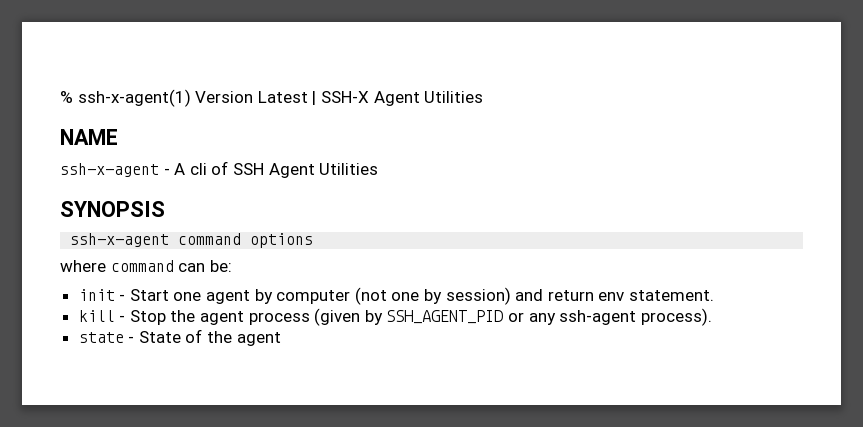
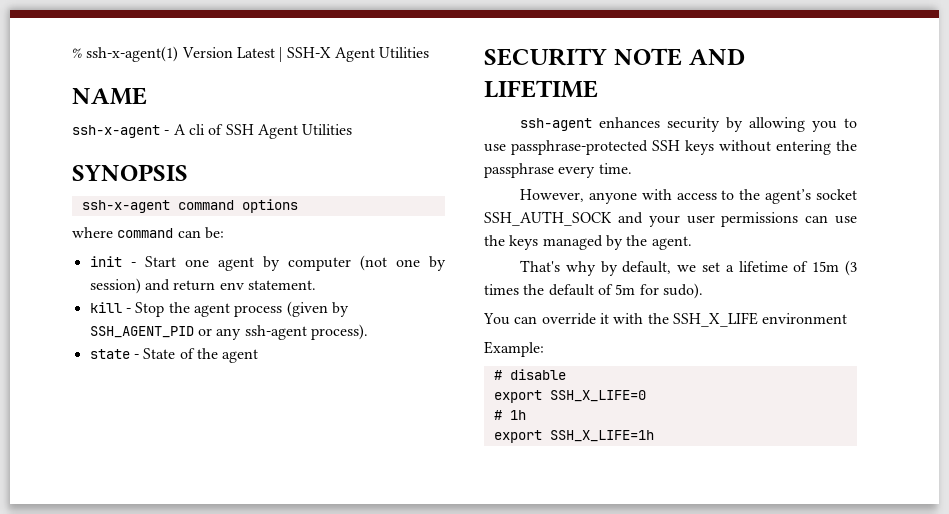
(281, 339) none -> [484,48,745,66] [484,80,598,98] [519,117,857,132] [484,140,857,155] [484,163,632,178] [519,189,857,204] [484,211,857,227] [484,235,692,250] [519,260,857,276] [484,283,703,299] [483,312,848,327] [484,341,544,357] [493,369,566,380] [493,390,646,403] [493,410,526,420] [493,430,654,443] // SECURITY NOTE AND LIFETIME // ssh-agent enhances security by allowing you to use passphrase-protected SSH keys without entering the passphrase every time. // However, anyone with access to the agent’s socket SSH_AUTH_SOCK and your user permissions can use the keys managed by the agent. // That's why by default, we set a lifetime of 15m (3 times the default of 5m for sudo). // You can override it with the SSH_X_LIFE environment // Example: // # disable // export SSH_X_LIFE=0 // # 1h // export SSH_X_LIFE=1h

